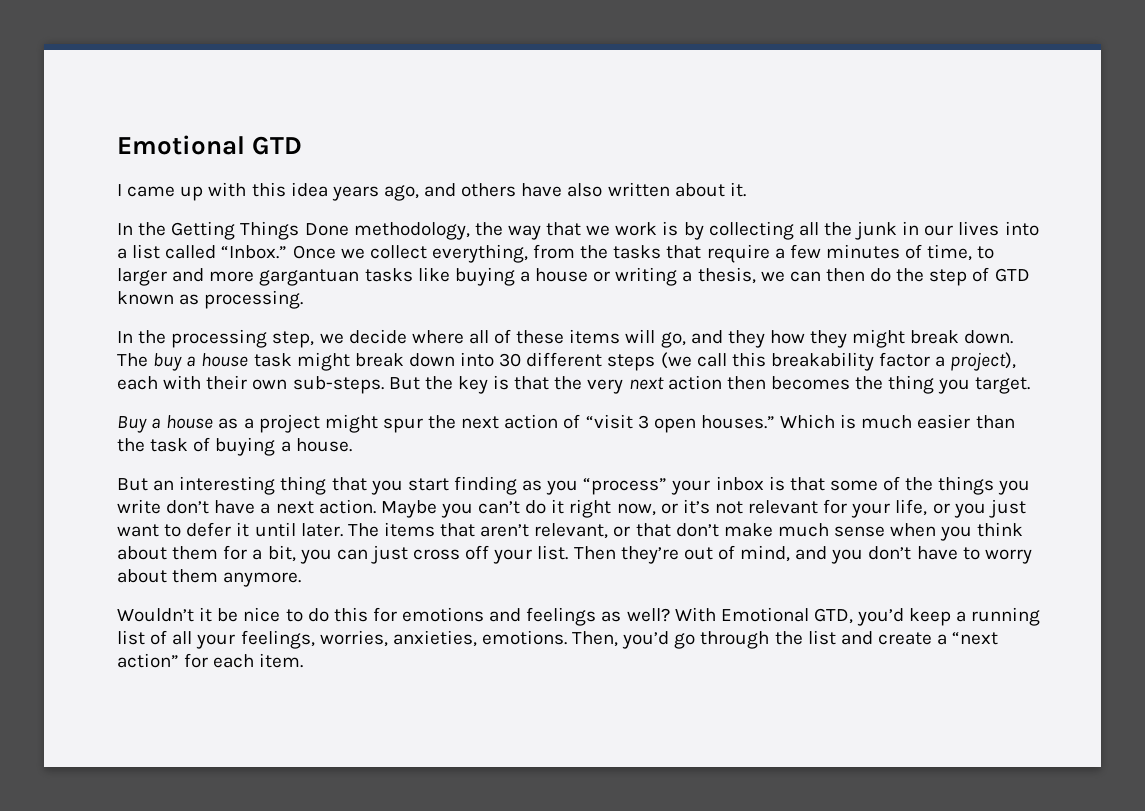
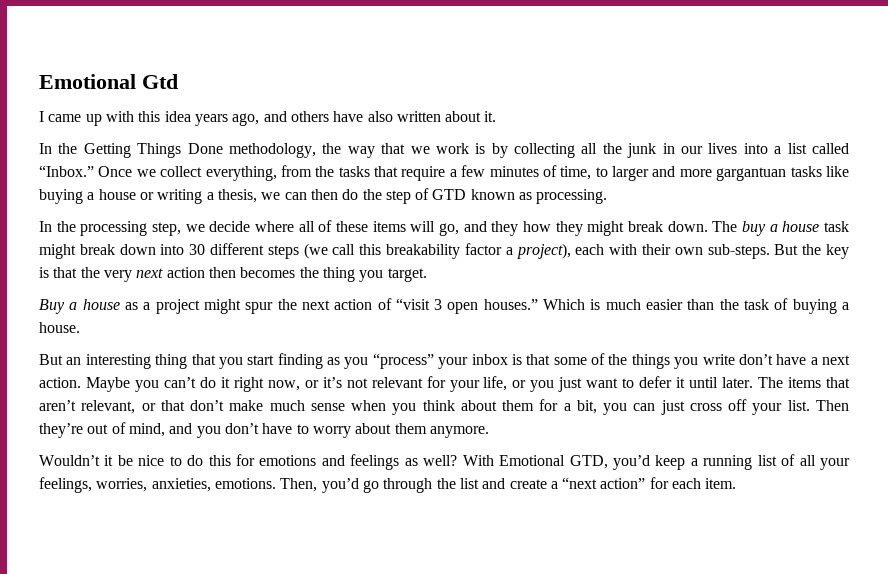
[117,135,303,155] Emotional GTD -> [39,74,178,89] Emotional Gtd

